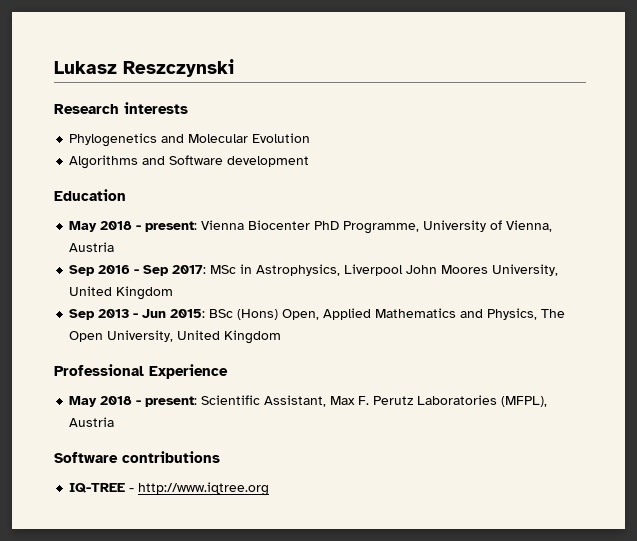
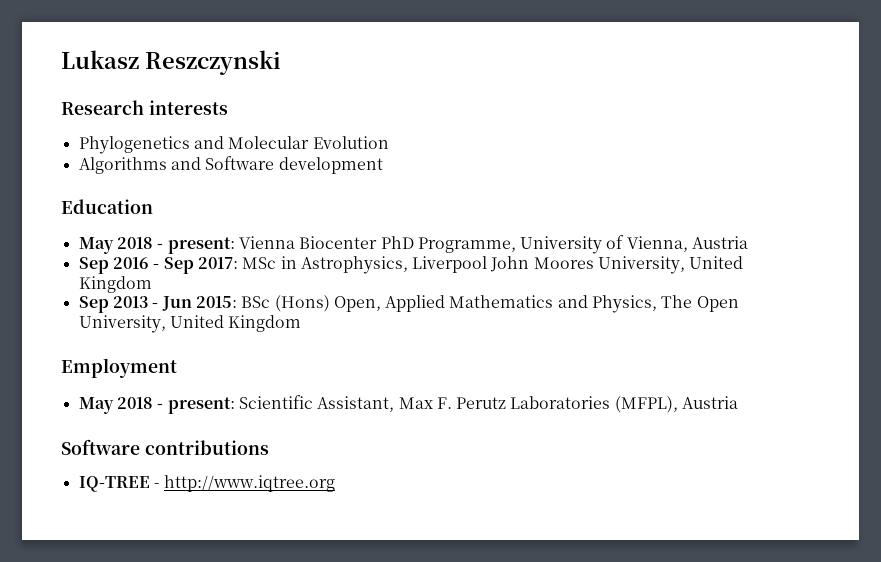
[54,364,228,379] Professional Experience -> [61,358,177,378] Employment

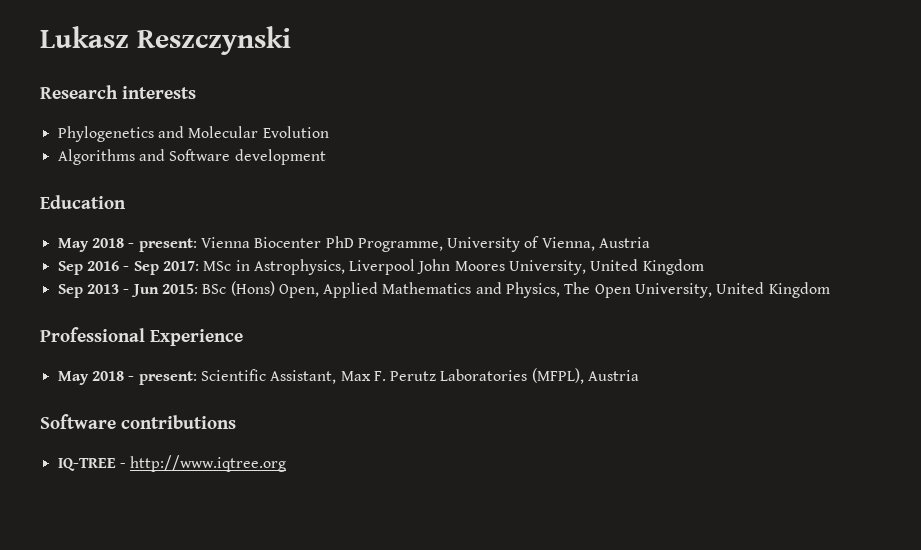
[61,358,177,378] Employment -> [40,327,243,346] Professional Experience

